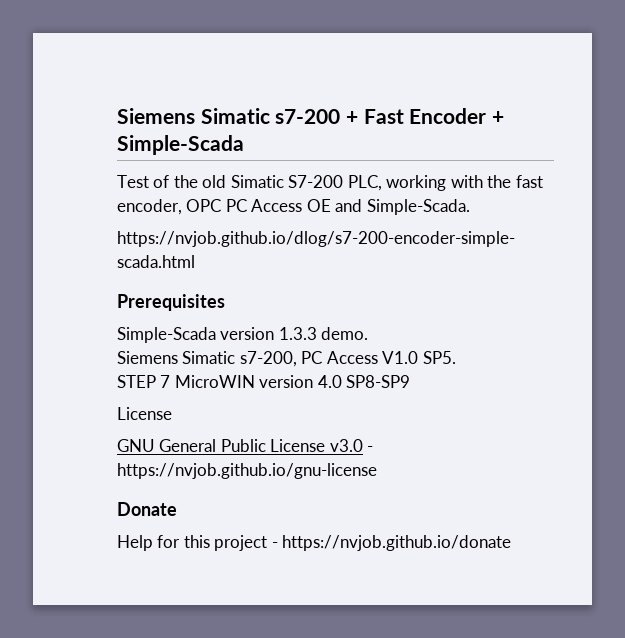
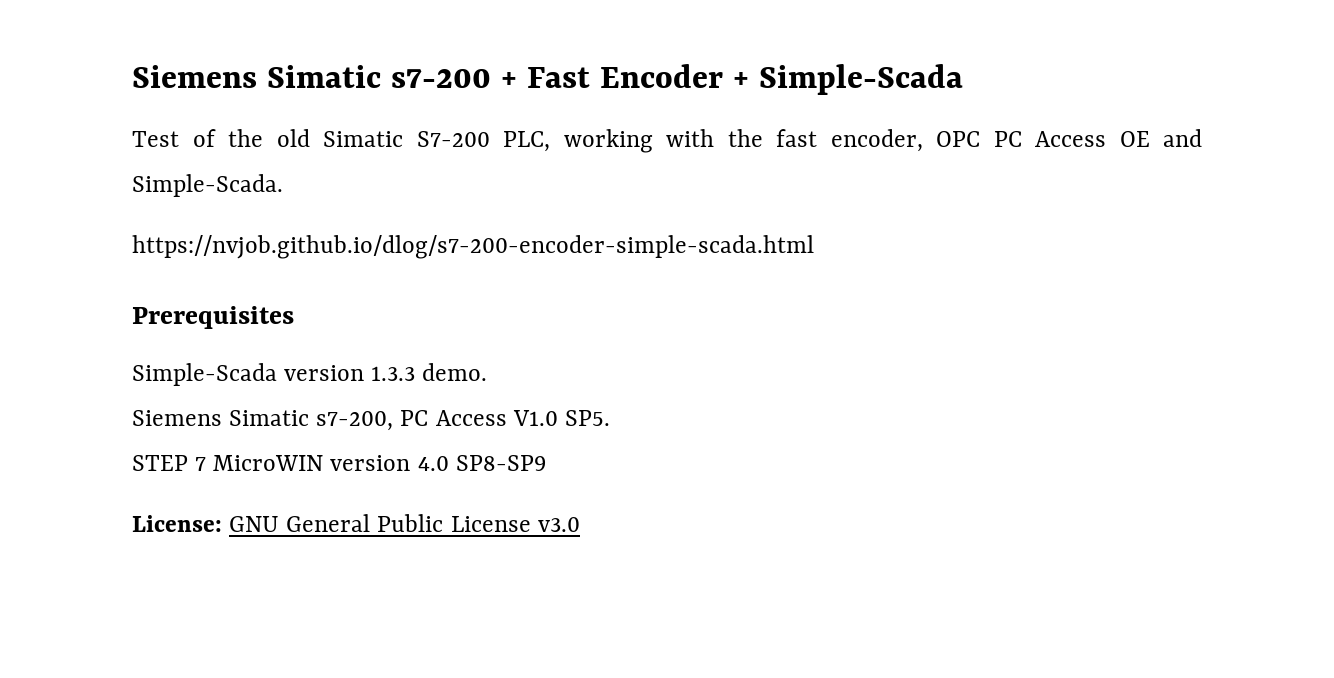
[117,407,172,420] License // -> [132,515,222,532] License:
[367,446,374,452] [117,463,377,479] [117,502,177,516] [117,535,512,551] - https://nvjob.github.io/gnu-license // Donate // Help for this project - https://nvjob.github.io/donate -> (580, 524) none

